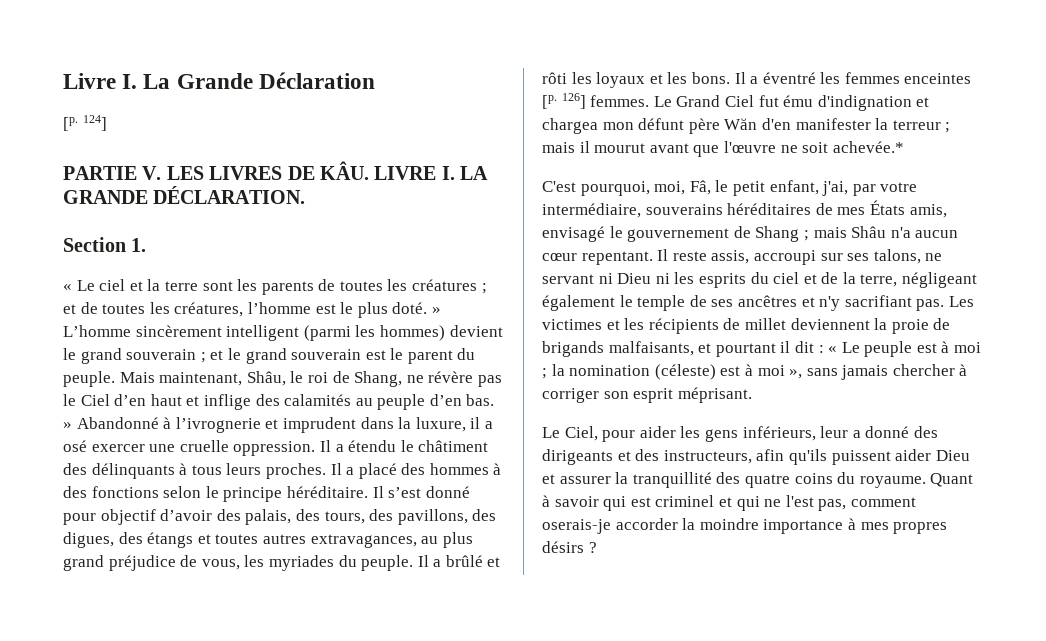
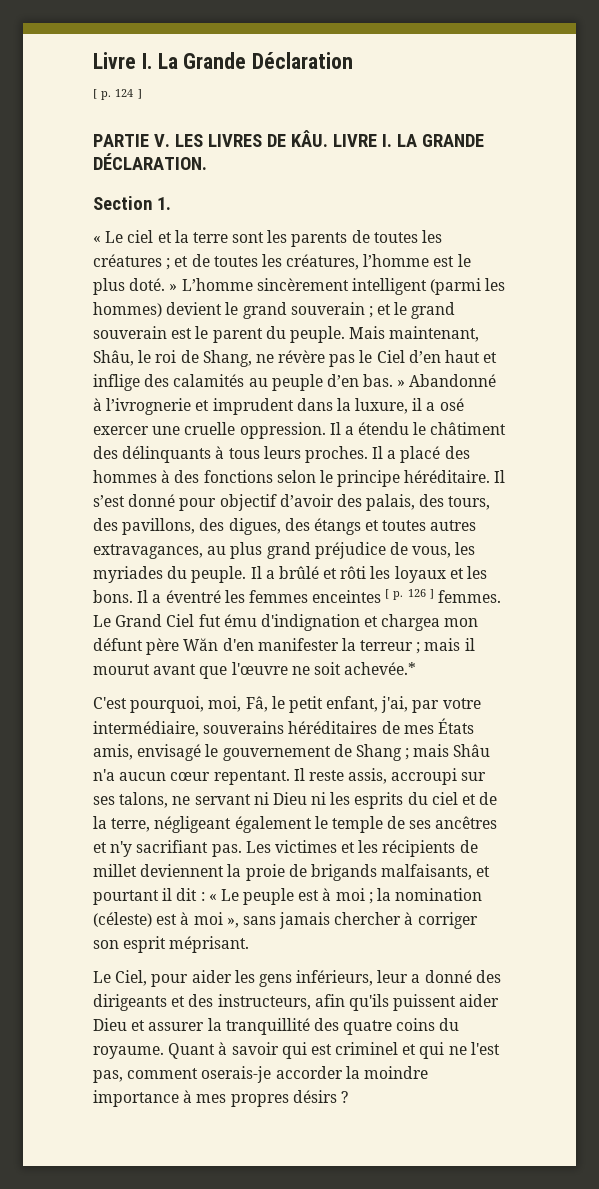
[63,115,107,131] [p. 124] -> [93,89,142,100] [ p. 124 ]
[542,93,586,109] [p. 126] -> [385,589,434,600] [ p. 126 ]

